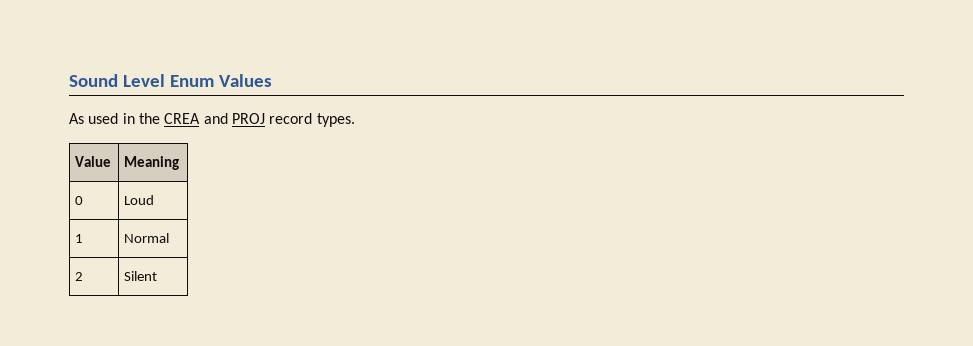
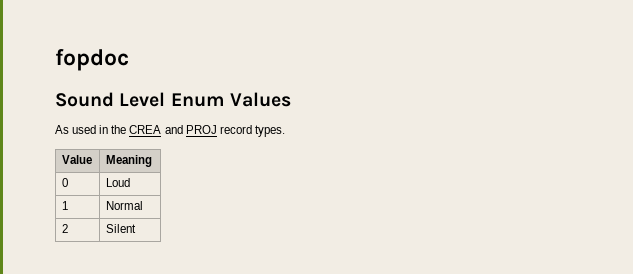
(69, 80) none -> [55,49,129,71] fopdoc //

